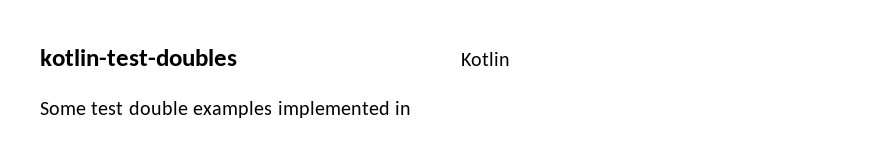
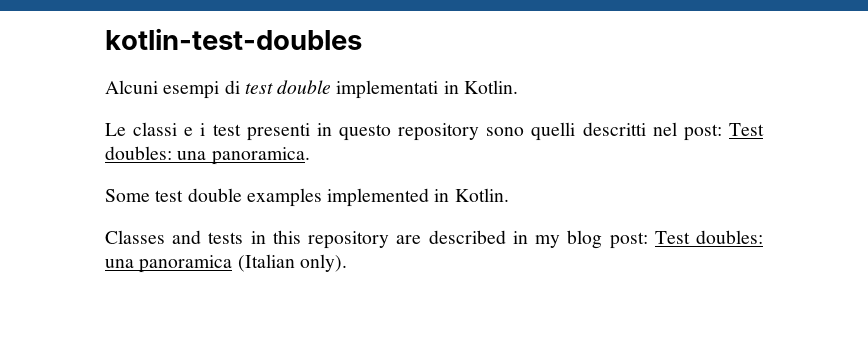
(237, 57) none -> [105,80,518,99] [105,122,764,141] [105,146,310,165] // Alcuni esempi di test double implementati in Kotlin. // Le classi e i test presenti in questo repository sono quelli descritti nel post: Test doubles: una panoramica.
[461,52,510,66] Kotlin -> [454,188,509,202] [105,230,763,249] [105,254,347,273] Kotlin. // Classes and tests in this repository are described in my blog post: Test doubles: una panoramica (Italian only).

